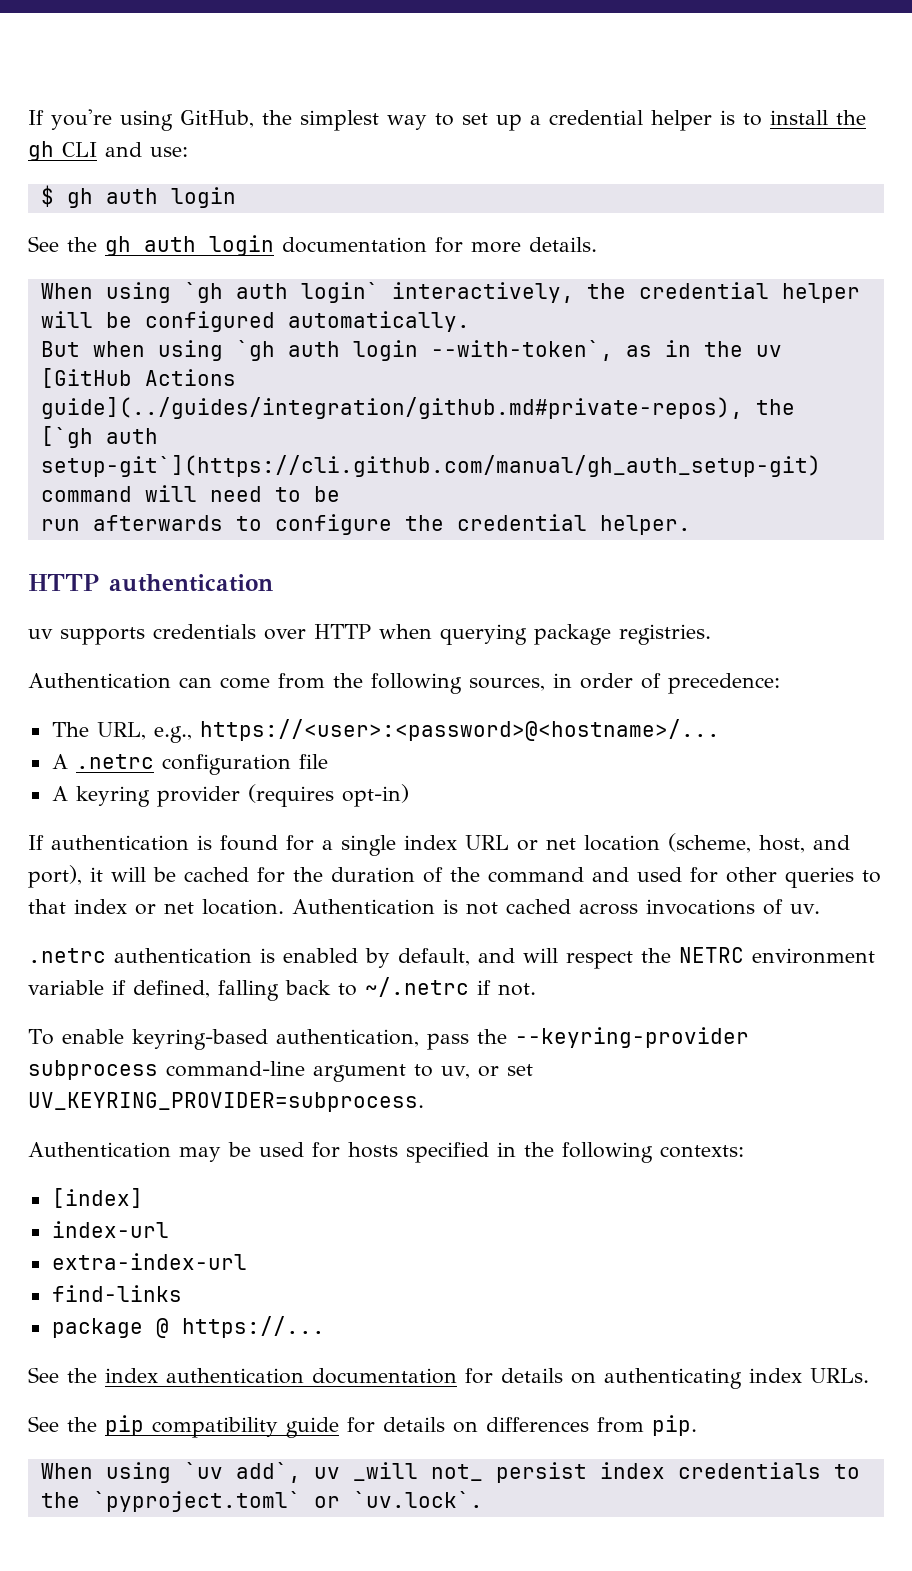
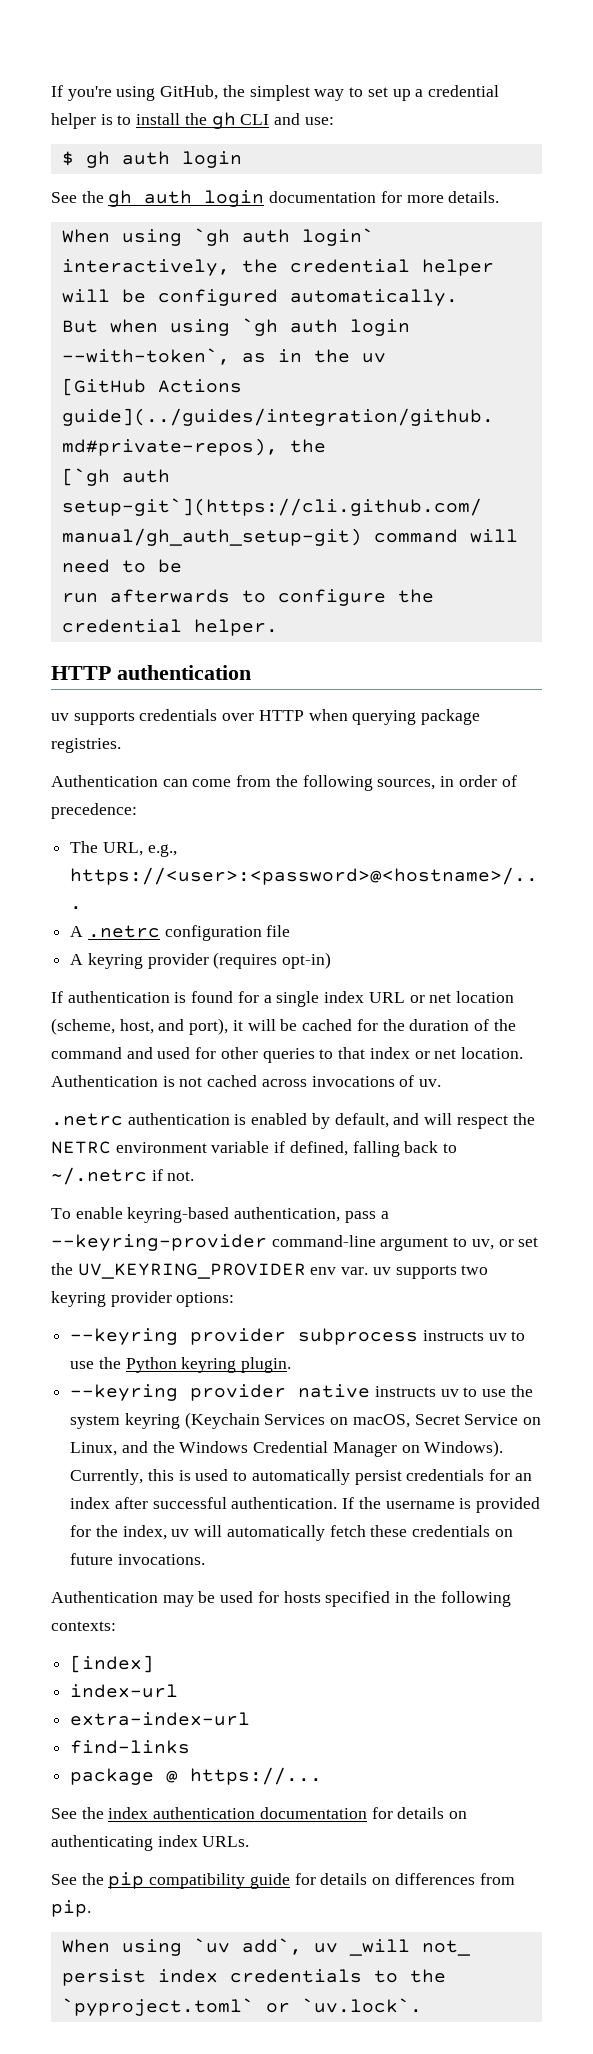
[476,1027,749,1048] [28,1060,158,1080] the --keyring-provider subprocess -> [380,1211,389,1219] [51,1234,267,1251] a --keyring-provider
[28,1092,424,1112] UV_KEYRING_PROVIDER=subprocess. -> [51,1263,489,1279] [51,1291,235,1307] [70,1328,526,1345] [70,1357,292,1373] [70,1384,533,1401] [70,1412,542,1429] [70,1440,504,1457] [70,1469,532,1485] [70,1497,541,1513] [70,1525,513,1541] [70,1553,205,1565] the UV_KEYRING_PROVIDER env var. uv supports two keyring provider options: // --keyring provider subprocess instructs uv to use the Python keyring plugin. // --keyring provider native instructs uv to use the system keyring (Keychain Services on macOS, Secret Service on Linux, and the Windows Credential Manager on Windows). Currently, this is used to automatically persist credentials for an index after successful authentication. If the username is provided for the index, uv will automatically fetch these credentials on future invocations.

